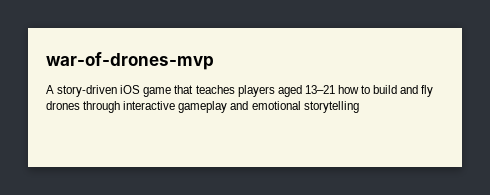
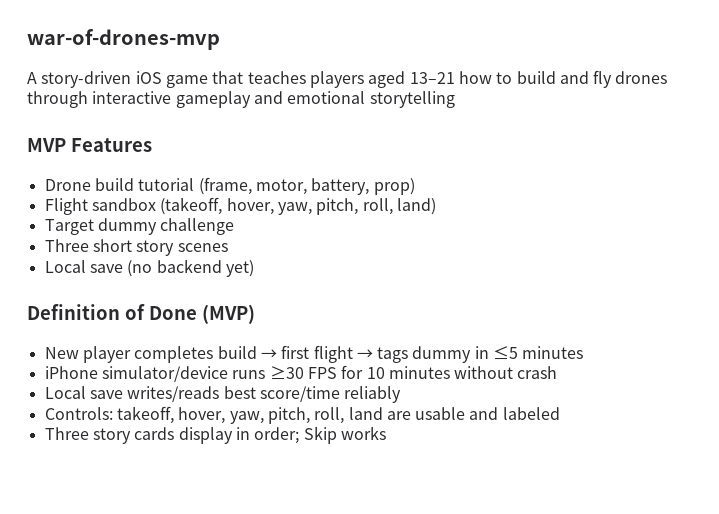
(359, 107) none -> [27,138,152,152] [44,177,415,195] [44,197,436,215] [44,218,235,235] [44,239,228,256] [44,259,254,277] [27,304,255,324] [44,345,584,363] [44,365,558,382] [44,386,402,403] [44,406,560,424] [44,426,386,444] // MVP Features // Drone build tutorial (frame, motor, battery, prop) // Flight sandbox (takeoff, hover, yaw, pitch, roll, land) // Target dummy challenge // Three short story scenes // Local save (no backend yet) // Definition of Done (MVP) // New player completes build → first flight → tags dummy in ≤5 minutes // iPhone simulator/device runs ≥30 FPS for 10 minutes without crash // Local save writes/reads best score/time reliably // Controls: takeoff, hover, yaw, pitch, roll, land are usable and labeled // Three story cards display in order; Skip works

